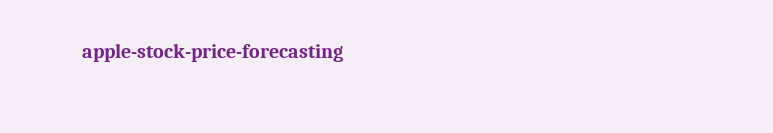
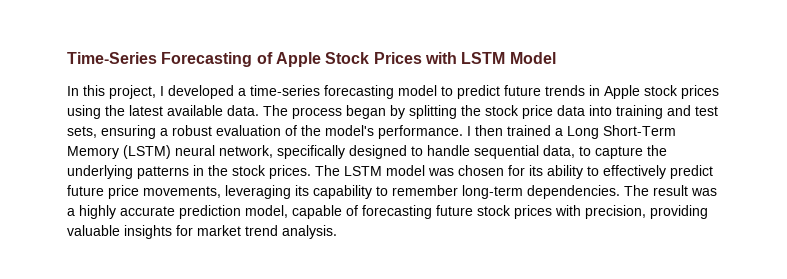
[82,43,343,62] apple-stock-price-forecasting -> [67,52,556,67] [67,85,719,99] [67,105,718,119] [67,125,676,139] [67,145,667,159] [67,165,713,179] [67,185,717,199] [67,205,708,219] [67,225,337,239] Time-Series Forecasting of Apple Stock Prices with LSTM Model // In this project, I developed a time-series forecasting model to predict future trends in Apple stock prices using the latest available data. The process began by splitting the stock price data into training and test sets, ensuring a robust evaluation of the model's performance. I then trained a Long Short-Term Memory (LSTM) neural network, specifically designed to handle sequential data, to capture the underlying patterns in the stock prices. The LSTM model was chosen for its ability to effectively predict future price movements, leveraging its capability to remember long-term dependencies. The result was a highly accurate prediction model, capable of forecasting future stock prices with precision, providing valuable insights for market trend analysis.

